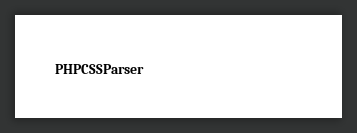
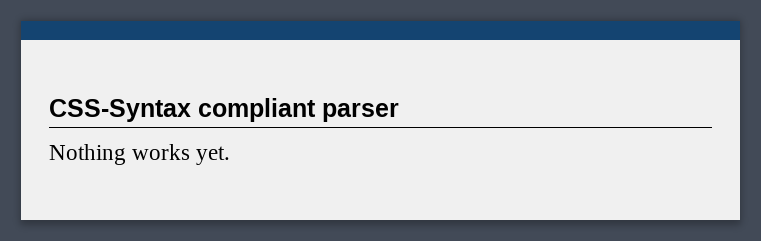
[55,64,144,74] PHPCSSParser -> [49,98,399,122] [49,144,231,165] CSS-Syntax compliant parser // Nothing works yet.

